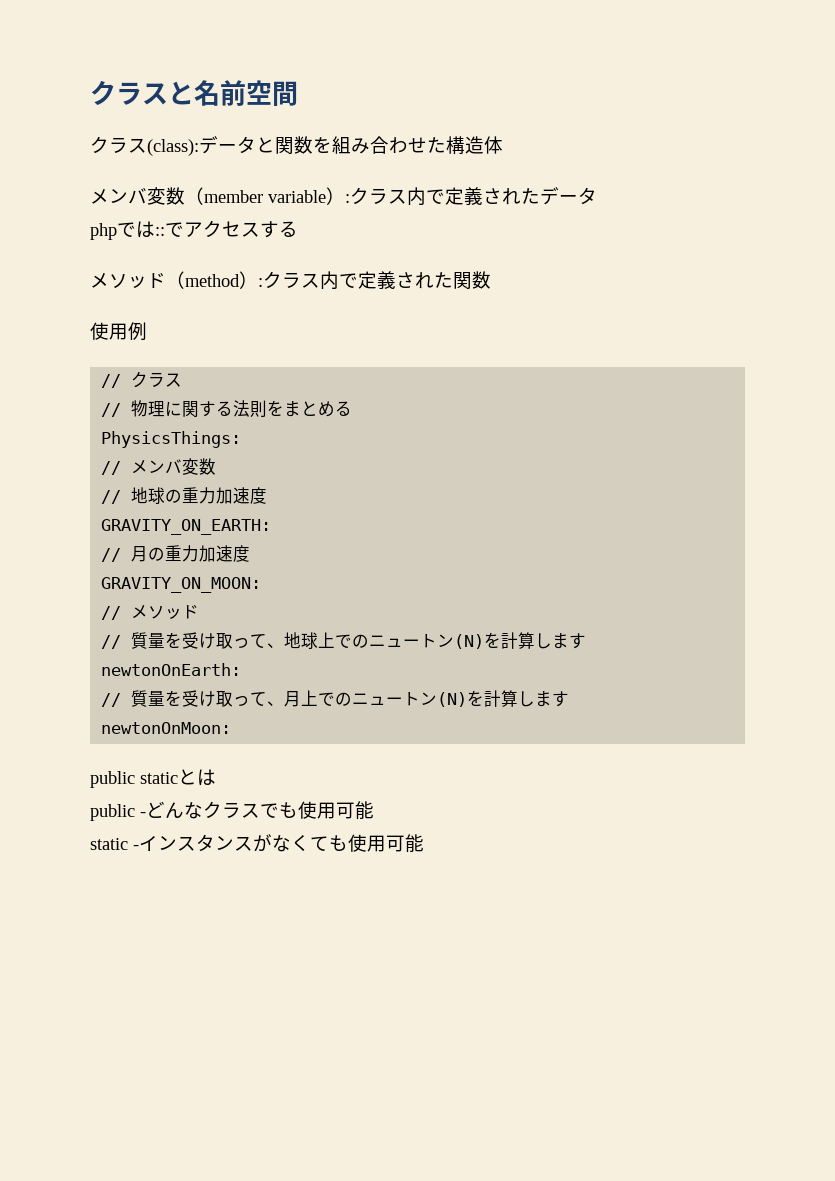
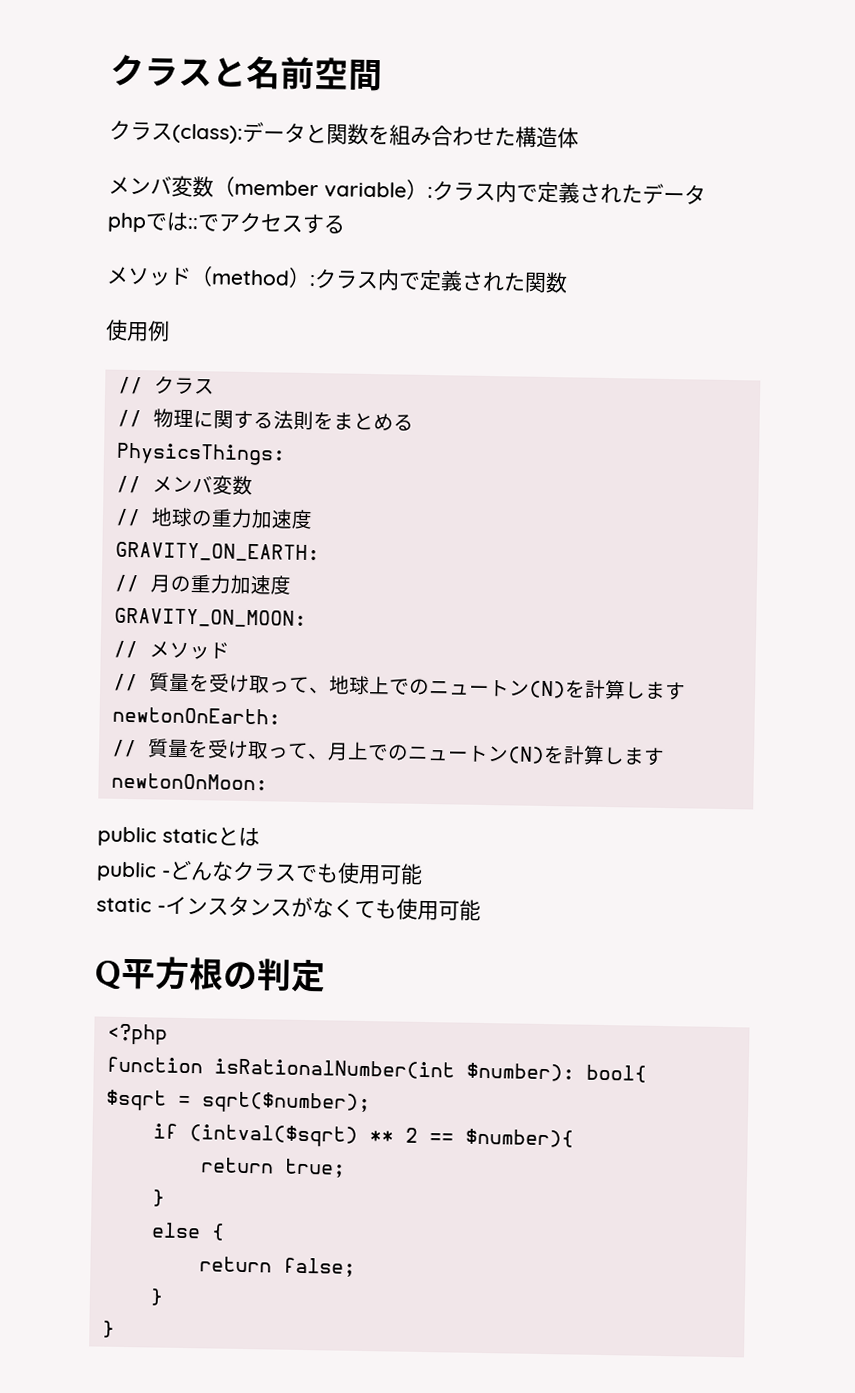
(424, 843) none -> [95,956,326,993] [106,1023,168,1045] [105,1056,647,1083] [105,1089,371,1115] [152,1123,574,1148] [199,1157,346,1178] [151,1189,165,1207] [150,1222,225,1241] [198,1256,356,1277] [149,1288,164,1306] [101,1320,115,1338] // Q平方根の判定 // <?php // function isRationalNumber(int $number): bool{ // $sqrt = sqrt($number); // if (intval($sqrt) ** 2 == $number){ // return true; // } // else { // return false; // } // }

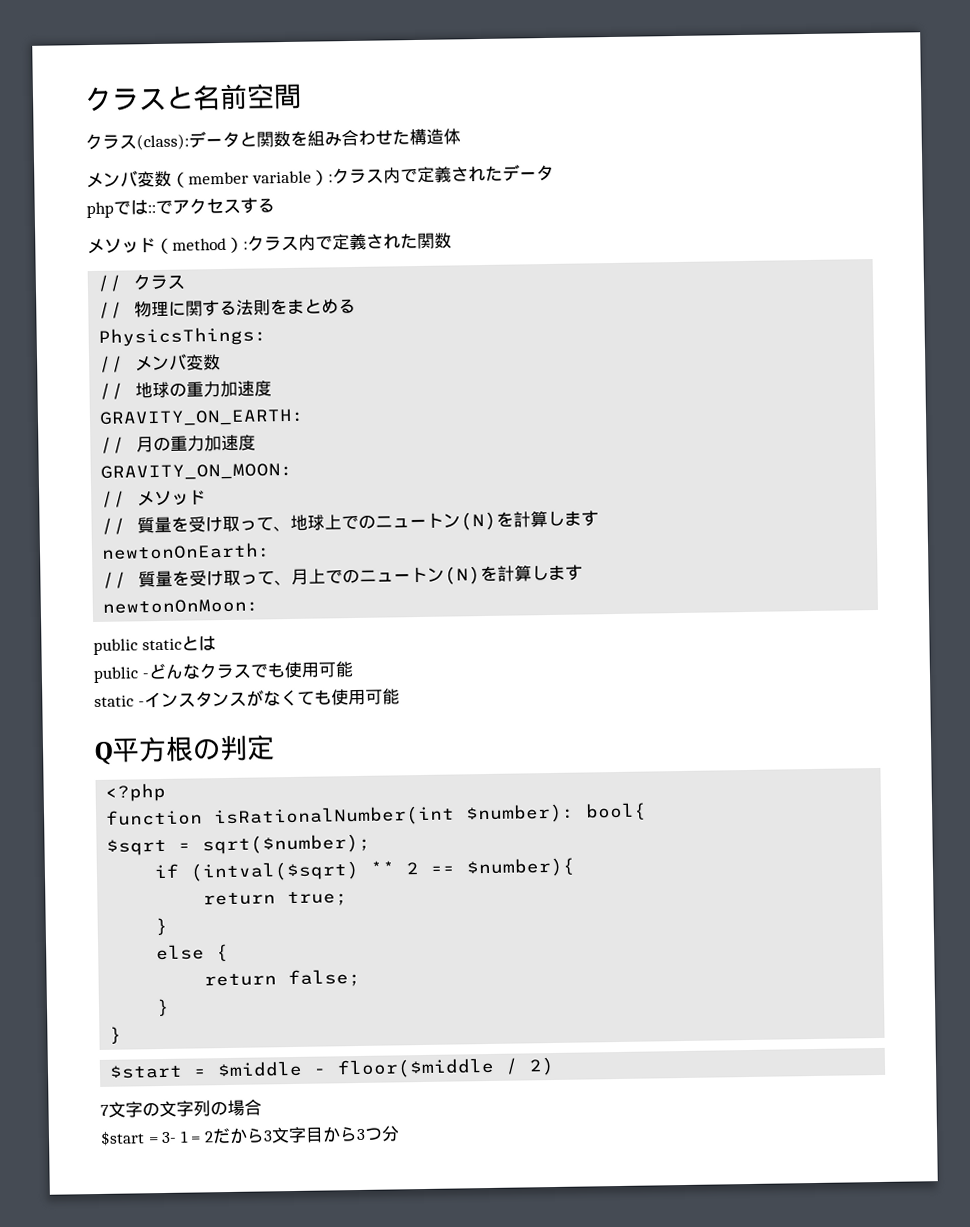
[105,319,170,342] // 使用例 -> (452, 240) none
(115, 1329) none -> [109,1056,556,1079] [100,1099,262,1118] [100,1125,400,1146] // $start = $middle - floor($middle / 2) // 7文字の文字列の場合 // $start = 3- 1 = 2だから3文字目から3つ分

